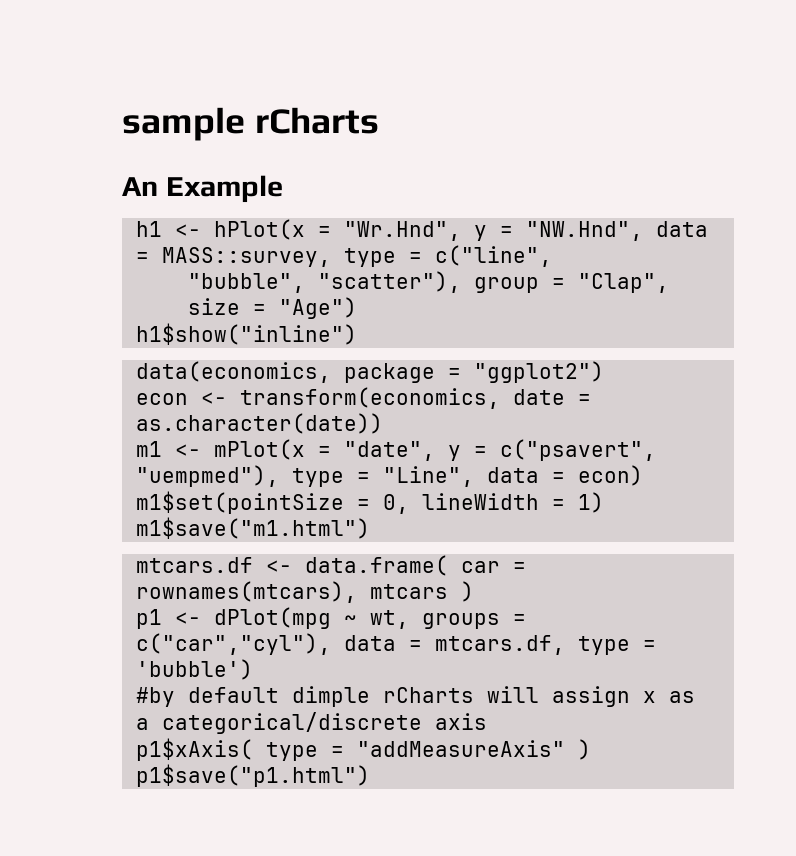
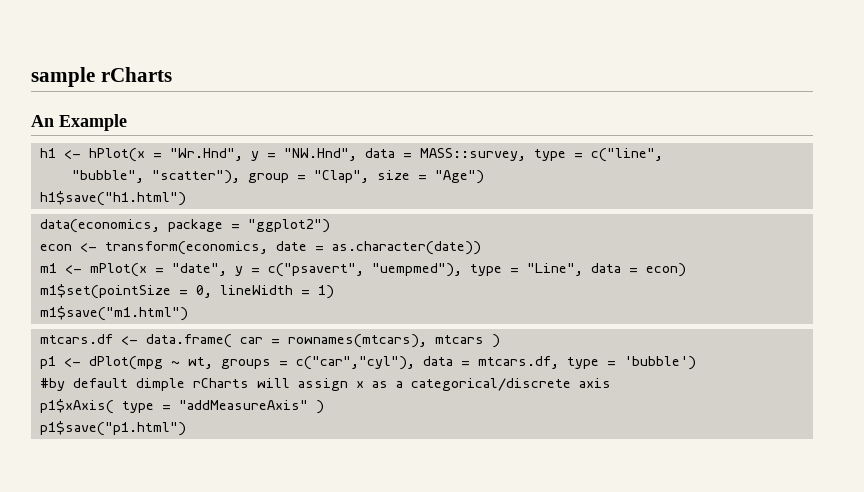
[135,323,357,345] h1$show("inline") -> [40,191,187,206] h1$save("h1.html")

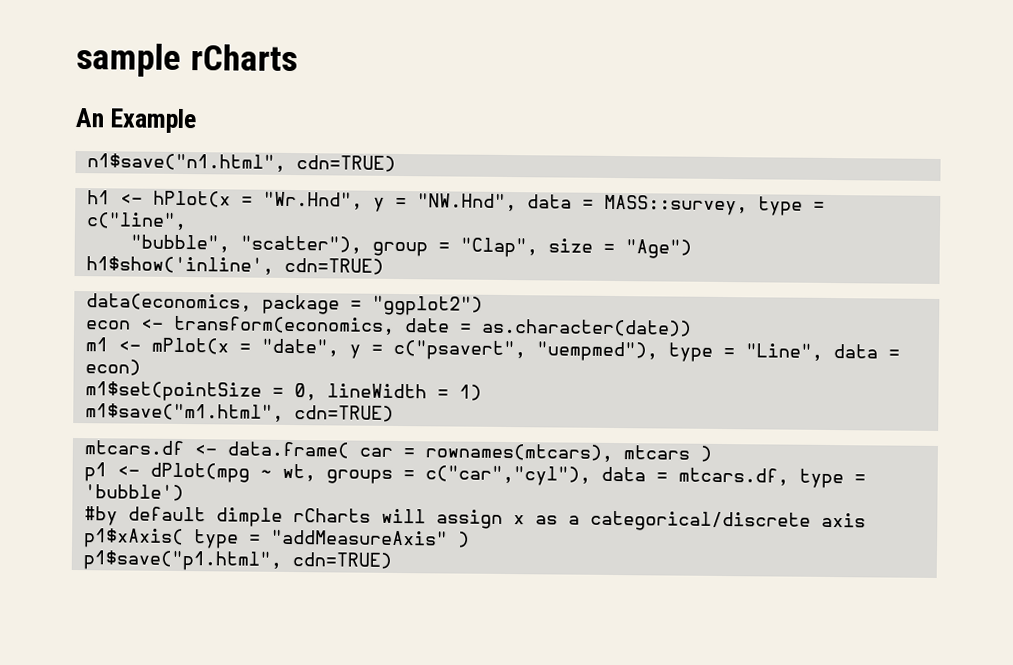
(127, 122) none -> [86,153,396,172] // n1$save("n1.html", cdn=TRUE)
[40,191,187,206] h1$save("h1.html") -> [85,256,384,275] h1$show('inline', cdn=TRUE)
[40,306,189,321] m1$save("m1.html") -> [84,403,394,422] m1$save("m1.html", cdn=TRUE)
[40,421,187,436] p1$save("p1.html") -> [82,550,392,571] p1$save("p1.html", cdn=TRUE)

